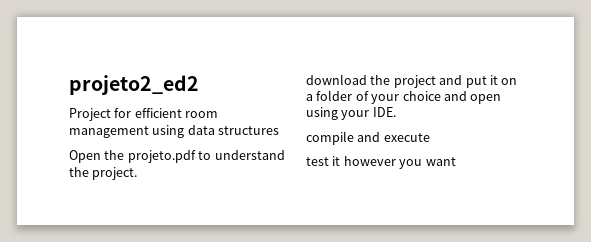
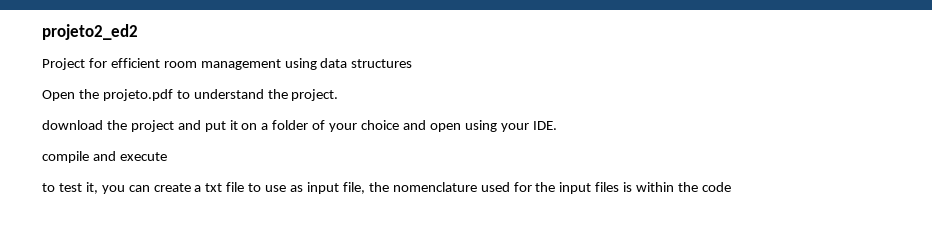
[306,156,456,169] test it however you want -> [42,182,731,194] to test it, you can create a txt file to use as input file, the nomenclature used for the input files is within the code

